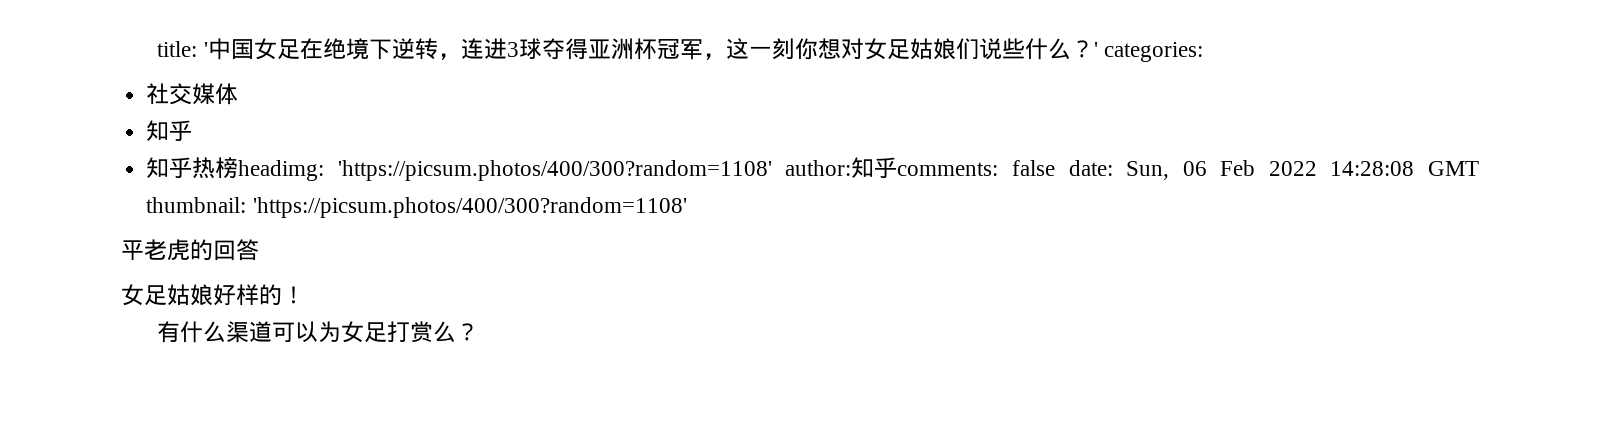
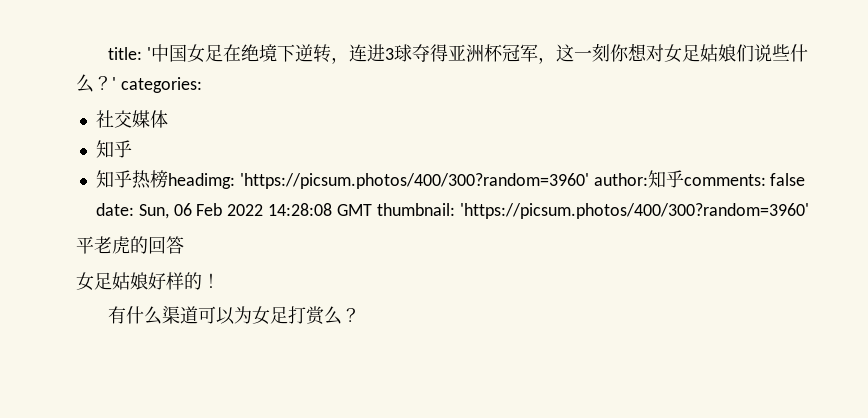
[337,160,772,181] 'https://picsum.photos/400/300?random=1108' -> [239,173,589,189] 'https://picsum.photos/400/300?random=3960'
[252,197,687,218] 'https://picsum.photos/400/300?random=1108' -> [459,203,809,219] 'https://picsum.photos/400/300?random=3960'

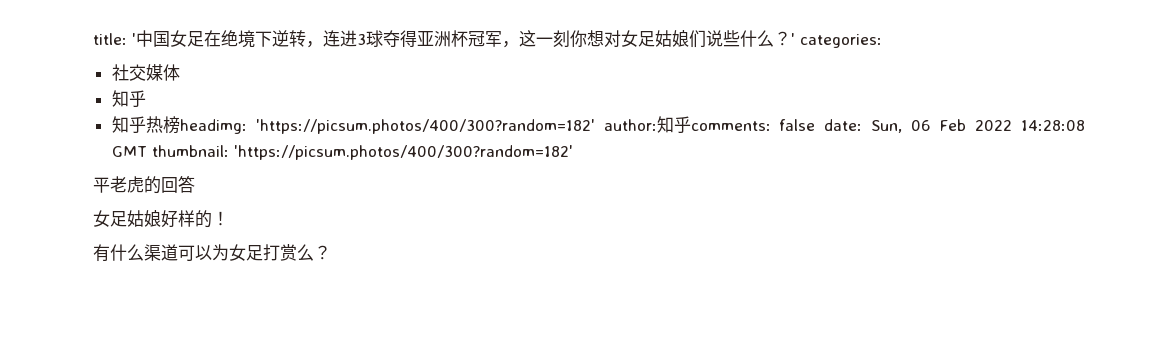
[239,173,589,189] 'https://picsum.photos/400/300?random=3960' -> [255,119,595,134] 'https://picsum.photos/400/300?random=182'
[459,203,809,219] 'https://picsum.photos/400/300?random=3960' -> [233,145,573,160] 'https://picsum.photos/400/300?random=182'

